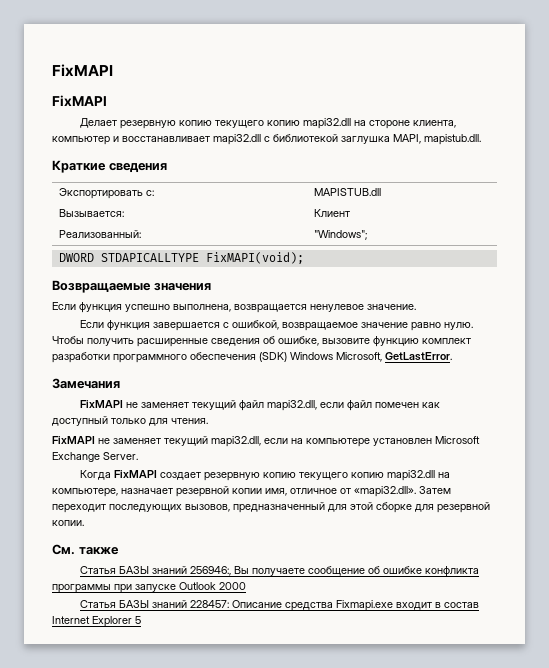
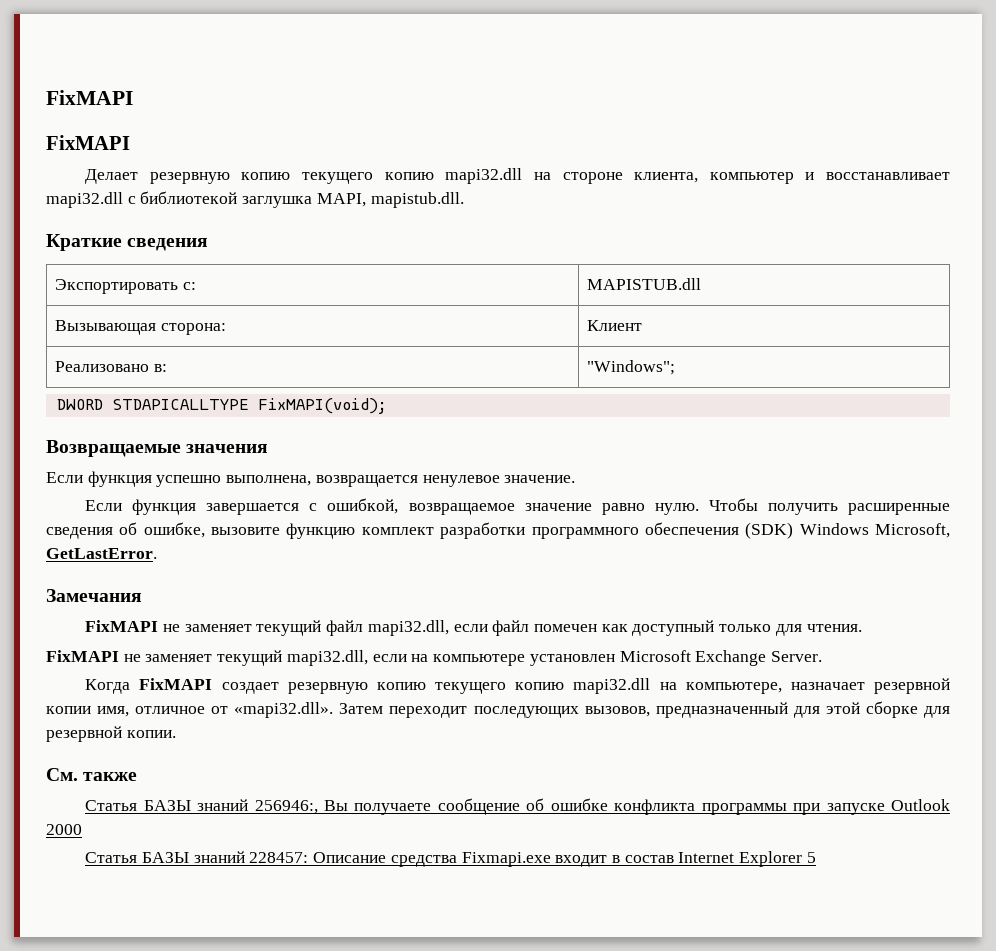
[59,209,125,217] Вызывается: -> [55,320,226,335] Вызывающая сторона:
[59,230,142,238] Реализованный: -> [55,361,167,372] Реализовано в:

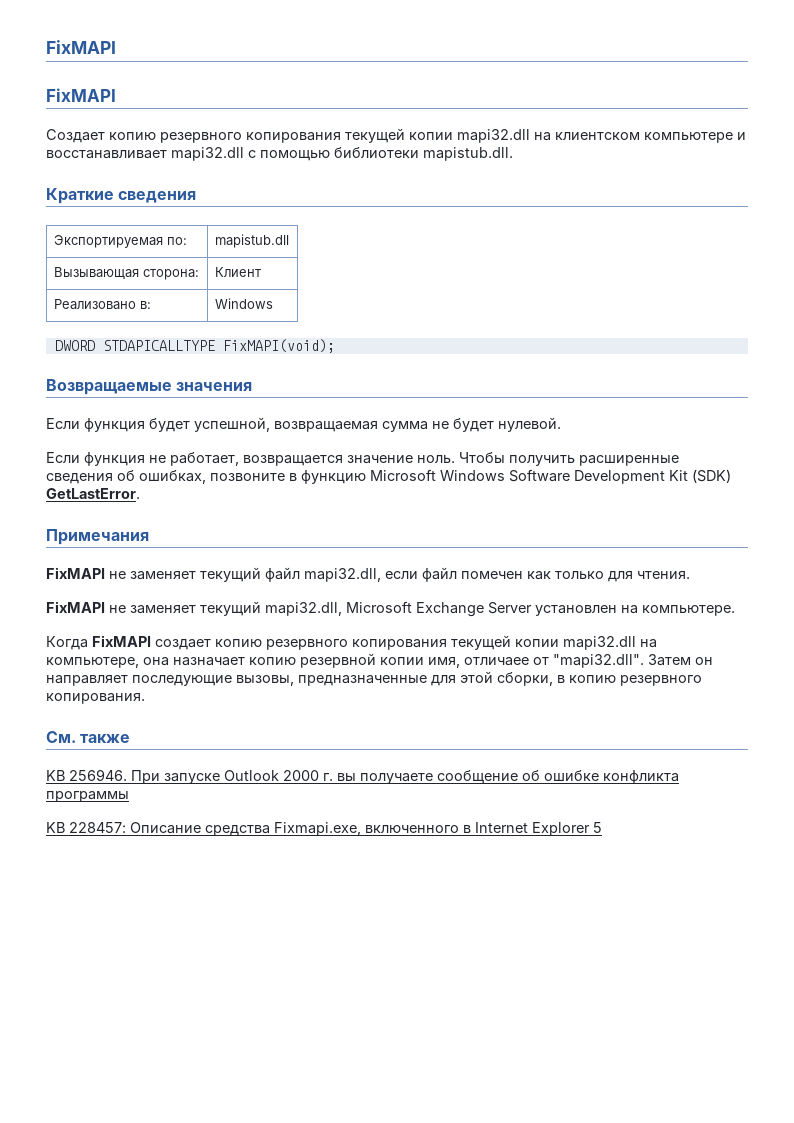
[85,168,794,184] Делает резервную копию текущего копию mapi32.dll на стороне клиента, компьютер -> [46,128,733,143] Создает копию резервного копирования текущей копии mapi32.dll на клиентском компьютере
[140,191,366,208] библиотекой заглушка MAPI, -> [260,147,419,161] помощью библиотеки
[55,279,196,294] [587,278,702,290] Экспортировать с: | MAPISTUB.dll -> [53,235,187,248] [214,234,289,248] Экспортируемая по: | mapistub.dll
[587,360,676,375] "Windows"; -> [214,298,273,309] Windows
[156,475,576,487] [85,498,699,515] успешно выполнена, возвращается ненулевое значение. // Если функция завершается с ошибкой, возвращаемое значение равно нулю. -> [149,417,561,432] [46,452,455,466] будет успешной, возвращаемая сумма не будет нулевой. // Если функция не работает, возвращается значение ноль.
[143,522,951,539] ошибке, вызовите функцию комплект разработки программного обеспечения (SDK) Windows Microsoft, -> [139,469,731,484] ошибках, позвоните в функцию Microsoft Windows Software Development Kit (SDK)
[46,589,142,602] Замечания -> [46,529,149,545] Примечания
[632,620,715,636] доступный -> (551, 575) none
[372,650,822,666] [85,678,951,694] [46,701,951,718] [46,726,176,742] [46,768,138,781] [85,799,348,814] если на компьютере установлен Microsoft Exchange Server. // Когда FixMAPI создает резервную копию текущего копию mapi32.dll на компьютере, назначает резервной копии имя, отличное от «mapi32.dll». Затем переходит последующих вызовов, предназначенный для этой сборке для резервной копии. // См. также // Статья БАЗЫ знаний 256946:, Вы -> [346,601,735,617] [46,635,657,650] [46,653,713,668] [46,671,702,686] [46,693,145,704] [46,731,131,743] [46,769,356,784] Microsoft Exchange Server установлен на компьютере. // Когда FixMAPI создает копию резервного копирования текущей копии mapi32.dll на компьютере, она назначает копию резервной копии имя, отличаее от "mapi32.dll". Затем он направляет последующие вызовы, предназначенные для этой сборки, в копию резервного копирования. // См. также // KB 256946. При запуске Outlook 2000 г. вы
[793,799,951,815] [46,824,82,835] [85,851,674,867] при запуске Outlook 2000 // Статья БАЗЫ знаний 228457: Описание средства Fixmapi.exe входит в состав -> [46,822,471,836] // KB 228457: Описание средства Fixmapi.exe, включенного в

